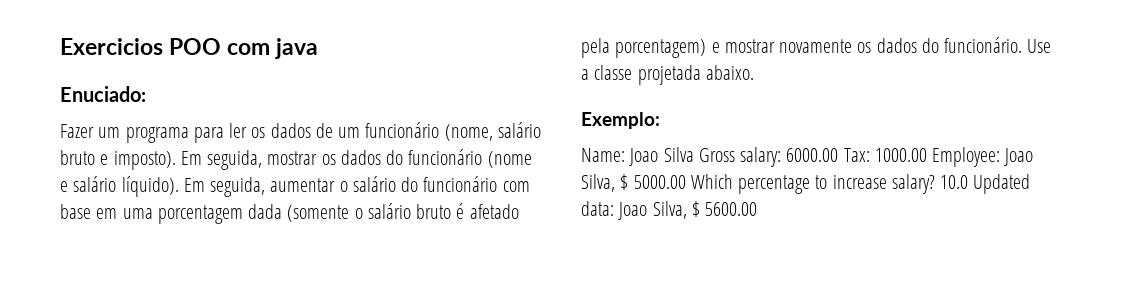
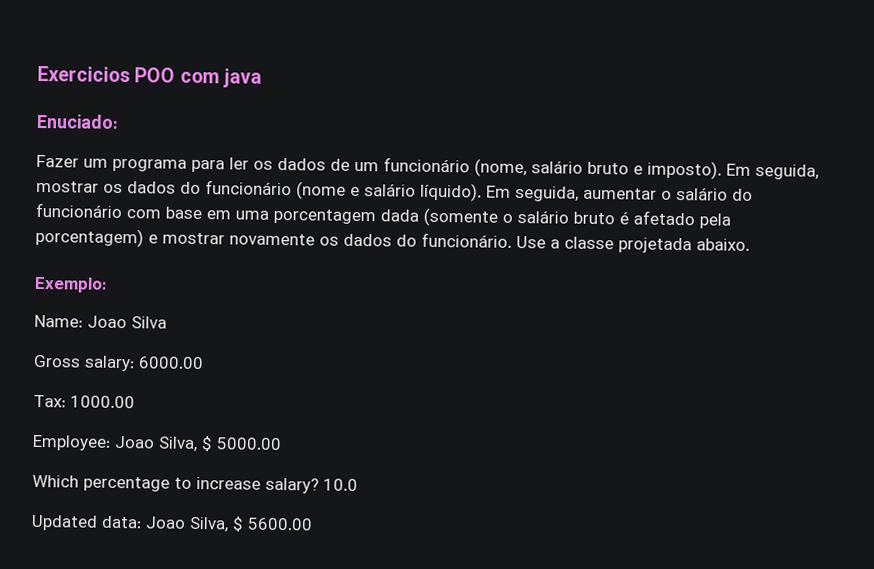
(694, 154) none -> (167, 322) //
(839, 155) none -> (204, 363) //
(927, 155) none -> (135, 402) //
(686, 182) none -> (282, 444) //
(969, 182) none -> (358, 485) //

